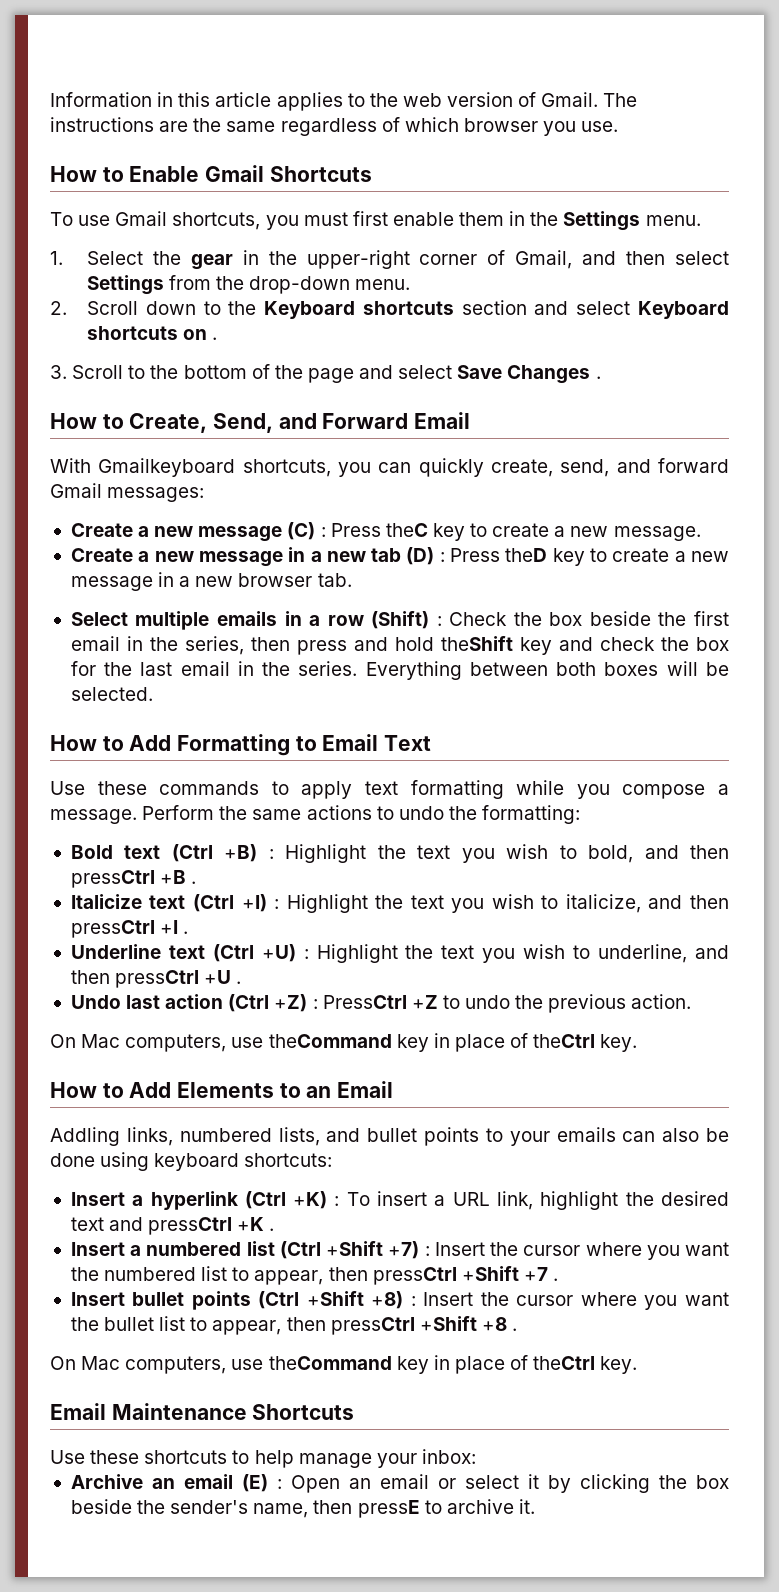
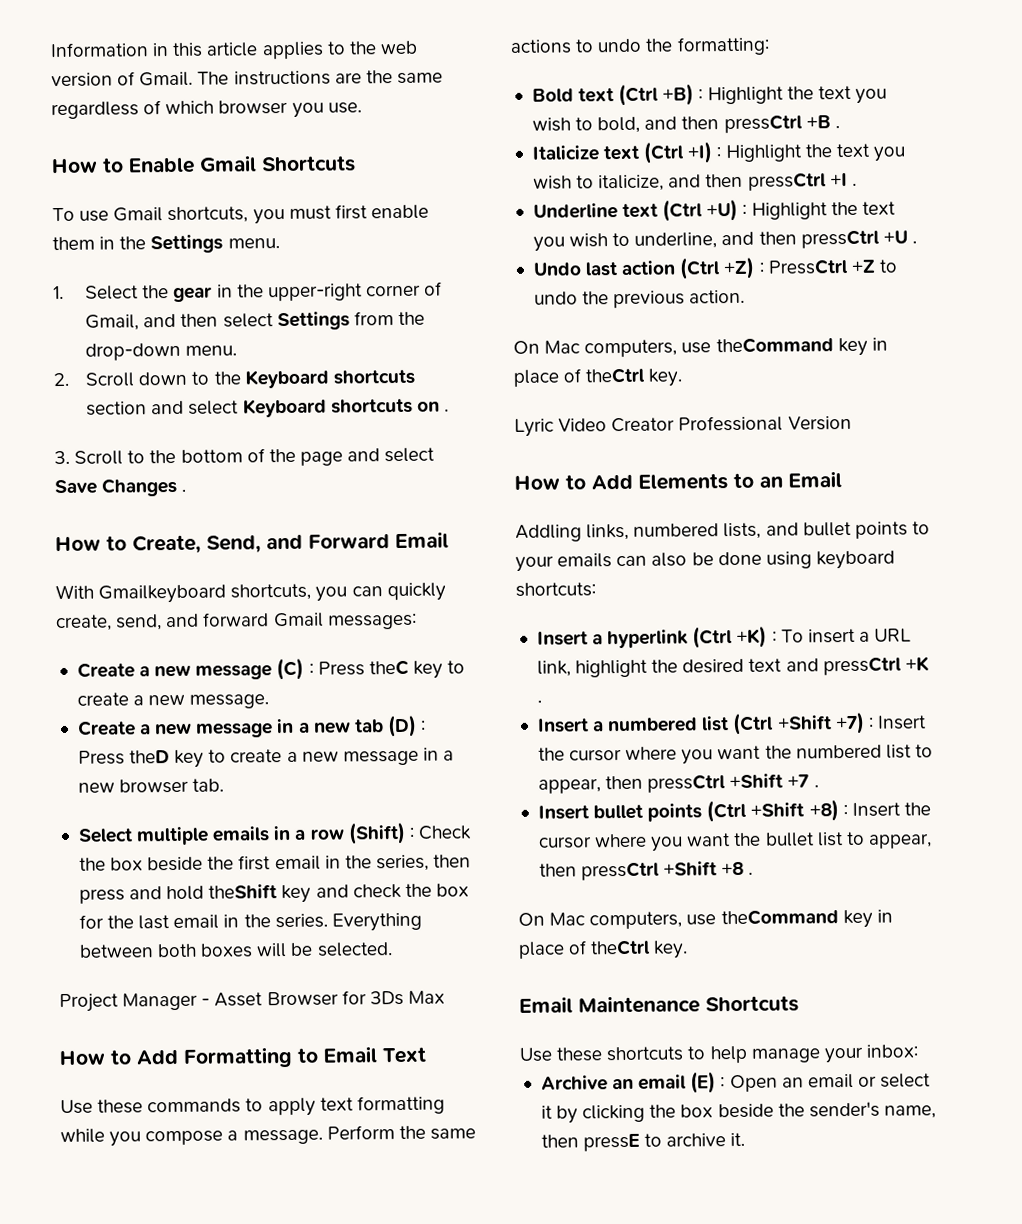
(153, 694) none -> [59,990,445,1013] // Project Manager - Asset Browser for 3Ds Max
(638, 1043) none -> [514,415,852,437] // Lyric Video Creator Professional Version

